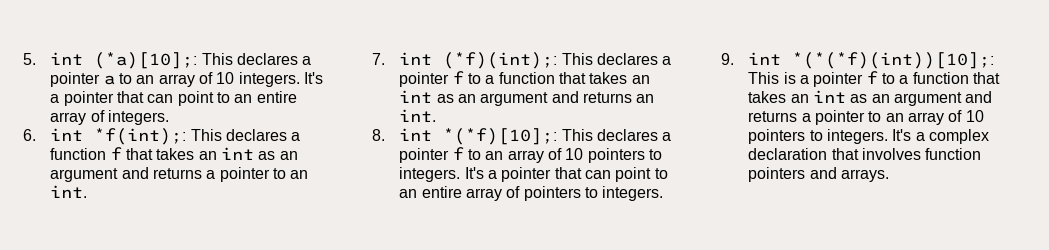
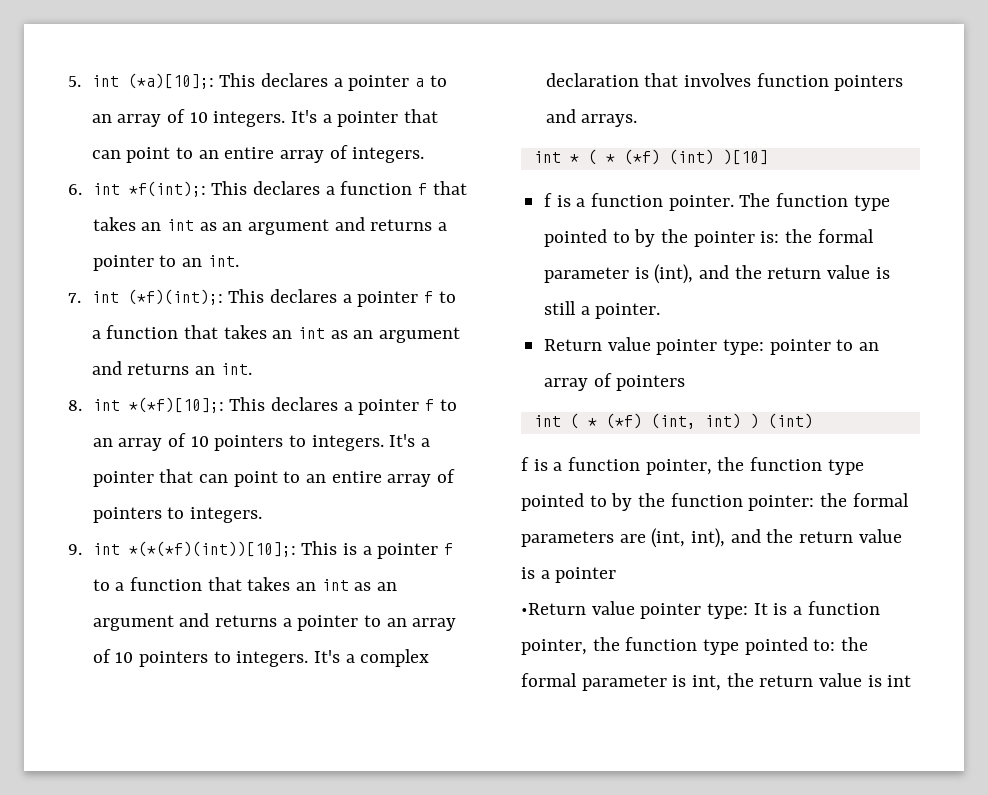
(890, 175) none -> [533,149,768,165] [544,193,890,211] [544,229,874,247] [544,264,890,284] [544,301,661,319] [544,337,880,355] [544,373,686,391] [533,413,813,429] [521,457,864,475] [521,493,909,511] [521,528,902,548] [521,567,617,583] [521,601,880,619] [521,637,869,655] [521,673,912,691] // int * ( * (*f) (int) )[10] // f is a function pointer. The function type pointed to by the pointer is: the formal parameter is (int), and the return value is still a pointer. // Return value pointer type: pointer to an array of pointers // int ( * (*f) (int, int) ) (int) // f is a function pointer, the function type pointed to by the function pointer: the formal parameters are (int, int), and the return value is a pointer // •Return value pointer type: It is a function pointer, the function type pointed to: the formal parameter is int, the return value is int

